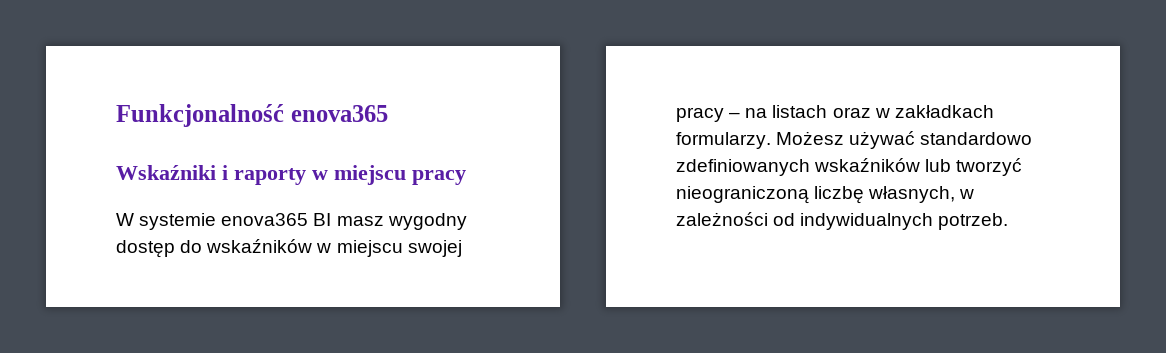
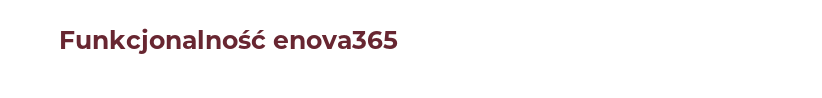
[116,165,466,185] [116,213,467,230] [116,239,462,258] [676,105,994,122] [676,131,1033,149] [676,158,1023,176] [676,186,975,204] [676,212,1009,230] // Wskaźniki i raporty w miejscu pracy // W systemie enova365 BI masz wygodny dostęp do wskaźników w miejscu swojej pracy – na listach oraz w zakładkach formularzy. Możesz używać standardowo zdefiniowanych wskaźników lub tworzyć nieograniczoną liczbę własnych, w zależności od indywidualnych potrzeb. -> (398, 40) none

